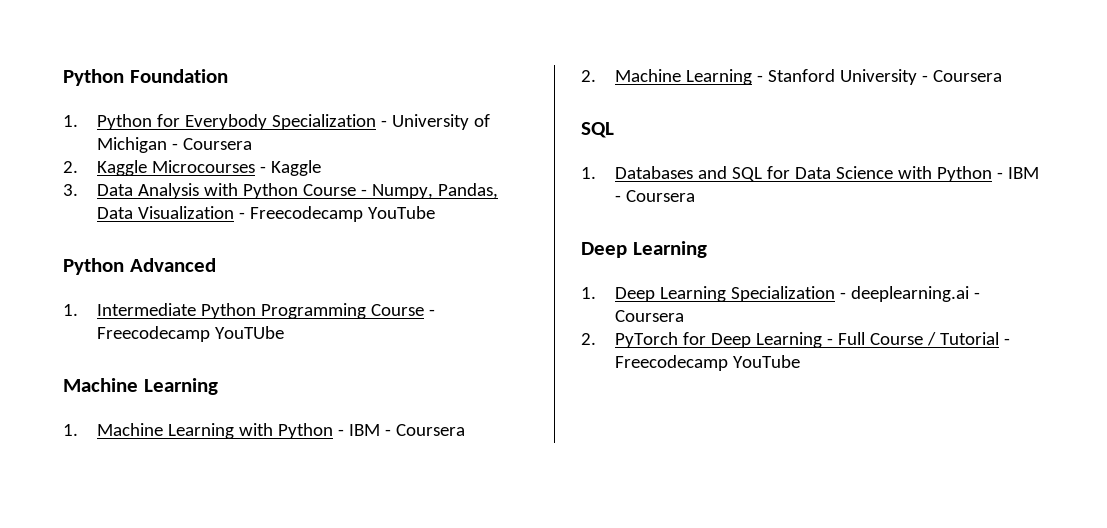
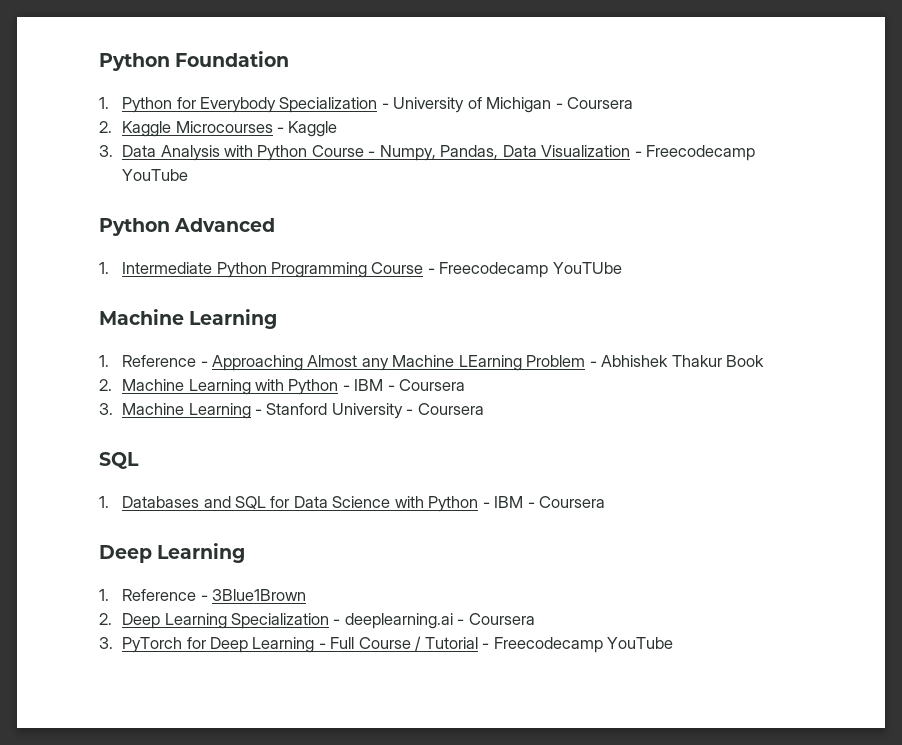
(78, 430) none -> [122,355,765,371] [99,379,112,391] Reference - Approaching Almost any Machine LEarning Problem - Abhishek Thakur Book // 2.
[581,70,596,82] 2. -> [99,403,113,415] 3.
(596, 293) none -> [122,589,306,601] [99,613,112,625] Reference - 3Blue1Brown // 2.
[581,333,596,345] 2. -> [99,637,113,649] 3.

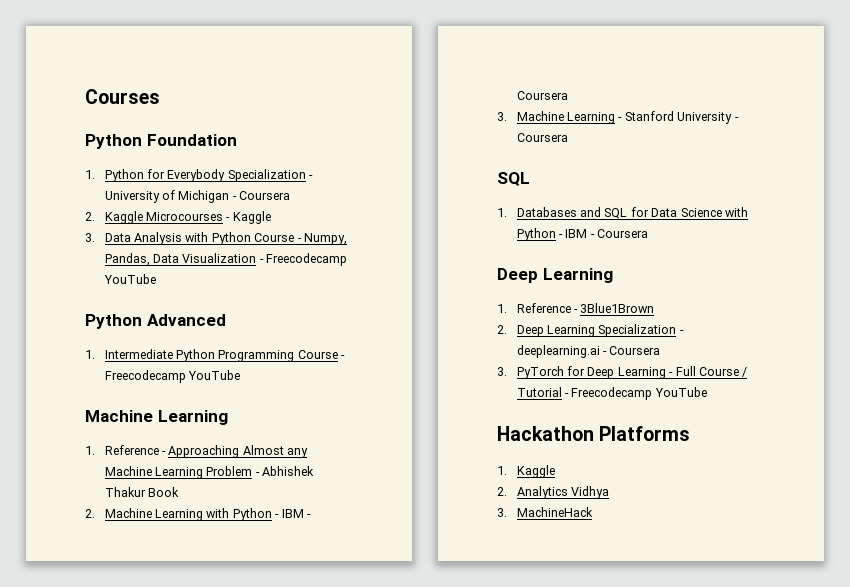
(99, 62) none -> [85,89,160,104] Courses //
[552,262,622,274] YouTUbe -> [188,370,241,380] YouTube
[458,355,522,371] LEarning -> [155,467,204,479] Learning
(674, 643) none -> [497,426,691,441] [497,465,555,478] [497,486,610,499] [497,507,593,517] // Hackathon Platforms // 1. Kaggle // 2. Analytics Vidhya // 3. MachineHack

